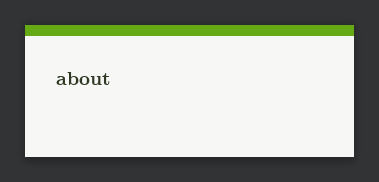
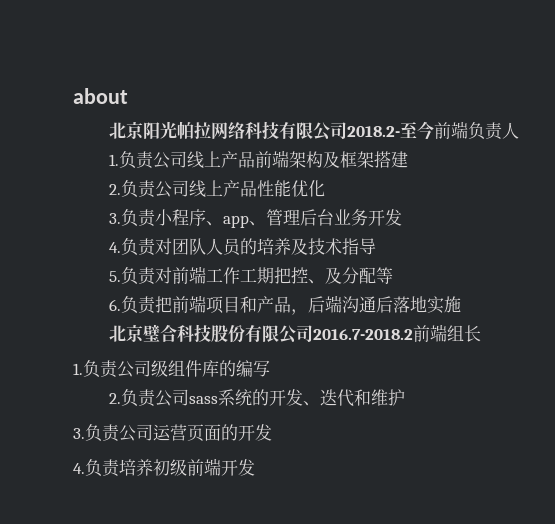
(111, 78) none -> [108,121,519,141] [108,150,408,169] [108,180,325,198] [108,209,402,228] [108,238,376,256] [108,266,393,285] [108,295,461,315] [108,324,481,344] [73,360,270,378] [108,389,405,407] [73,424,272,442] [73,458,255,477] // 北京阳光帕拉网络科技有限公司2018.2-至今前端负责人 // 1.负责公司线上产品前端架构及框架搭建 // 2.负责公司线上产品性能优化 // 3.负责小程序、app、管理后台业务开发 // 4.负责对团队人员的培养及技术指导 // 5.负责对前端工作工期把控、及分配等 // 6.负责把前端项目和产品，后端沟通后落地实施 // 北京璧合科技股份有限公司2016.7-2018.2前端组长 // 1.负责公司级组件库的编写 // 2.负责公司sass系统的开发、迭代和维护 // 3.负责公司运营页面的开发 // 4.负责培养初级前端开发

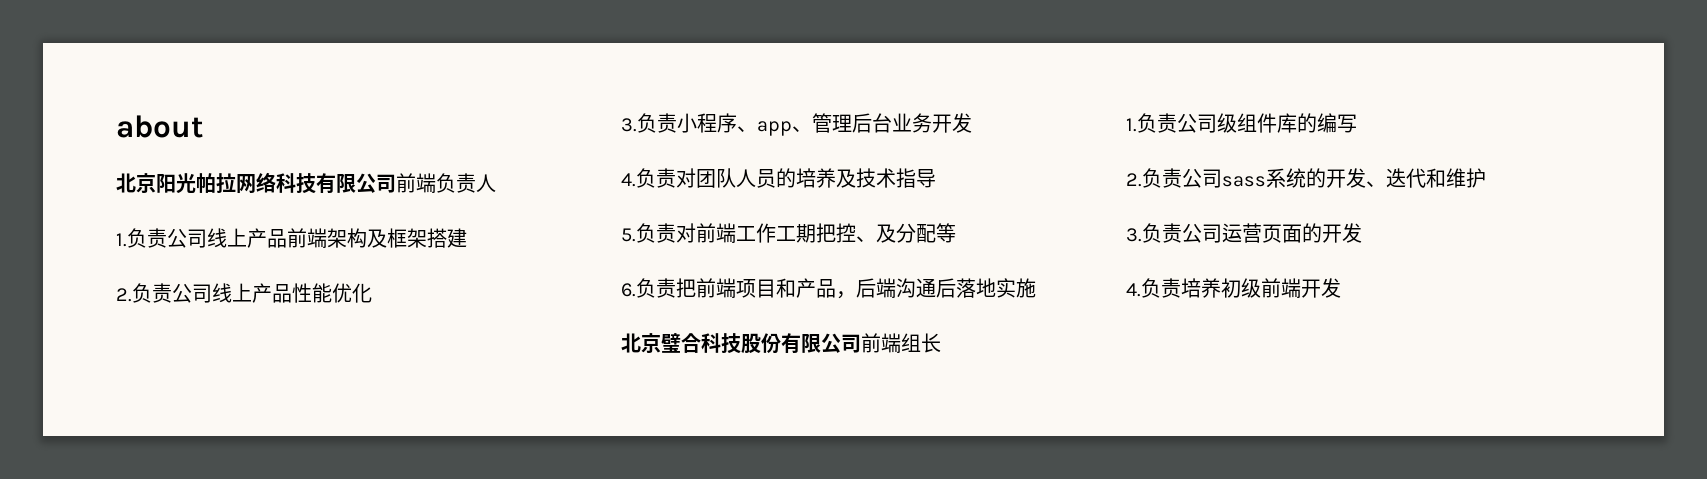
[346,121,434,140] 2018.2-至今 -> (396, 183) none
[312,329,413,340] 2016.7-2018.2 -> (861, 343) none

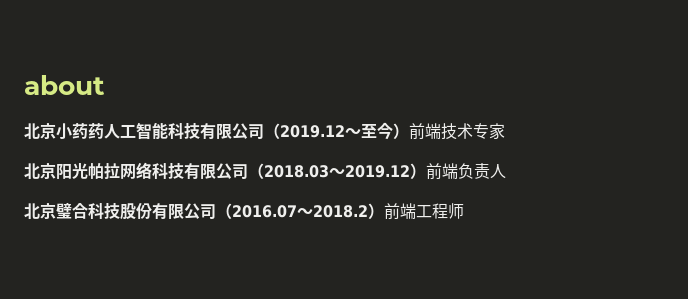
(203, 126) none -> [24,122,505,140] // 北京小药药人工智能科技有限公司（2019.12～至今）前端技术专家
(396, 183) none -> [248,163,426,179] （2018.03～2019.12）
[116,228,467,248] [116,283,372,303] [621,113,972,136] [621,168,936,188] [621,223,956,243] [621,278,1036,299] // 1.负责公司线上产品前端架构及框架搭建 // 2.负责公司线上产品性能优化 // 3.负责小程序、app、管理后台业务开发 // 4.负责对团队人员的培养及技术指导 // 5.负责对前端工作工期把控、及分配等 // 6.负责把前端项目和产品，后端沟通后落地实施 -> (506, 171) none
[861,333,941,353] [1126,113,1357,133] [1126,168,1486,188] [1126,223,1362,243] [1126,278,1341,298] 前端组长 // 1.负责公司级组件库的编写 // 2.负责公司sass系统的开发、迭代和维护 // 3.负责公司运营页面的开发 // 4.负责培养初级前端开发 -> [216,203,464,220] （2016.07～2018.2）前端工程师

